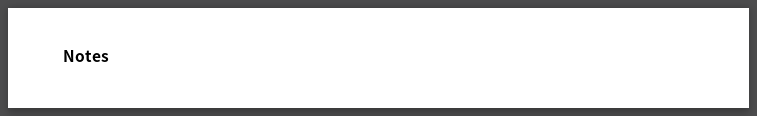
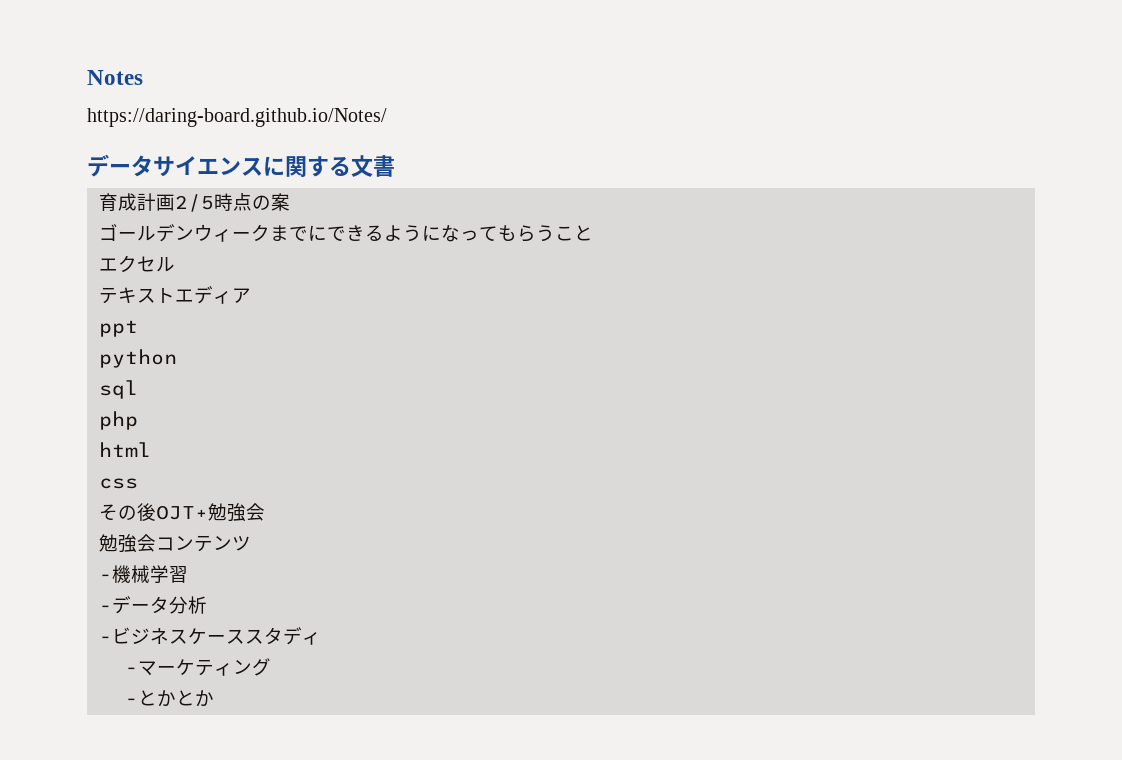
(109, 56) none -> [87,108,387,127] [87,154,395,177] [99,193,290,212] [99,224,593,242] [99,255,175,273] [99,286,251,304] [99,320,138,337] [99,349,177,368] [99,380,138,399] [99,411,138,430] [99,442,151,457] [99,478,138,489] [99,503,265,522] [99,534,251,553] [99,565,188,583] [99,596,207,614] [99,627,321,645] [125,658,271,676] [125,690,214,707] // https://daring-board.github.io/Notes/ // データサイエンスに関する文書 // 育成計画2/5時点の案 // ゴールデンウィークまでにできるようになってもらうこと // エクセル // テキストエディア // ppt // python // sql // php // html // css // その後OJT+勉強会 // 勉強会コンテンツ // -機械学習 // -データ分析 // -ビジネスケーススタディ // -マーケティング // -とかとか

